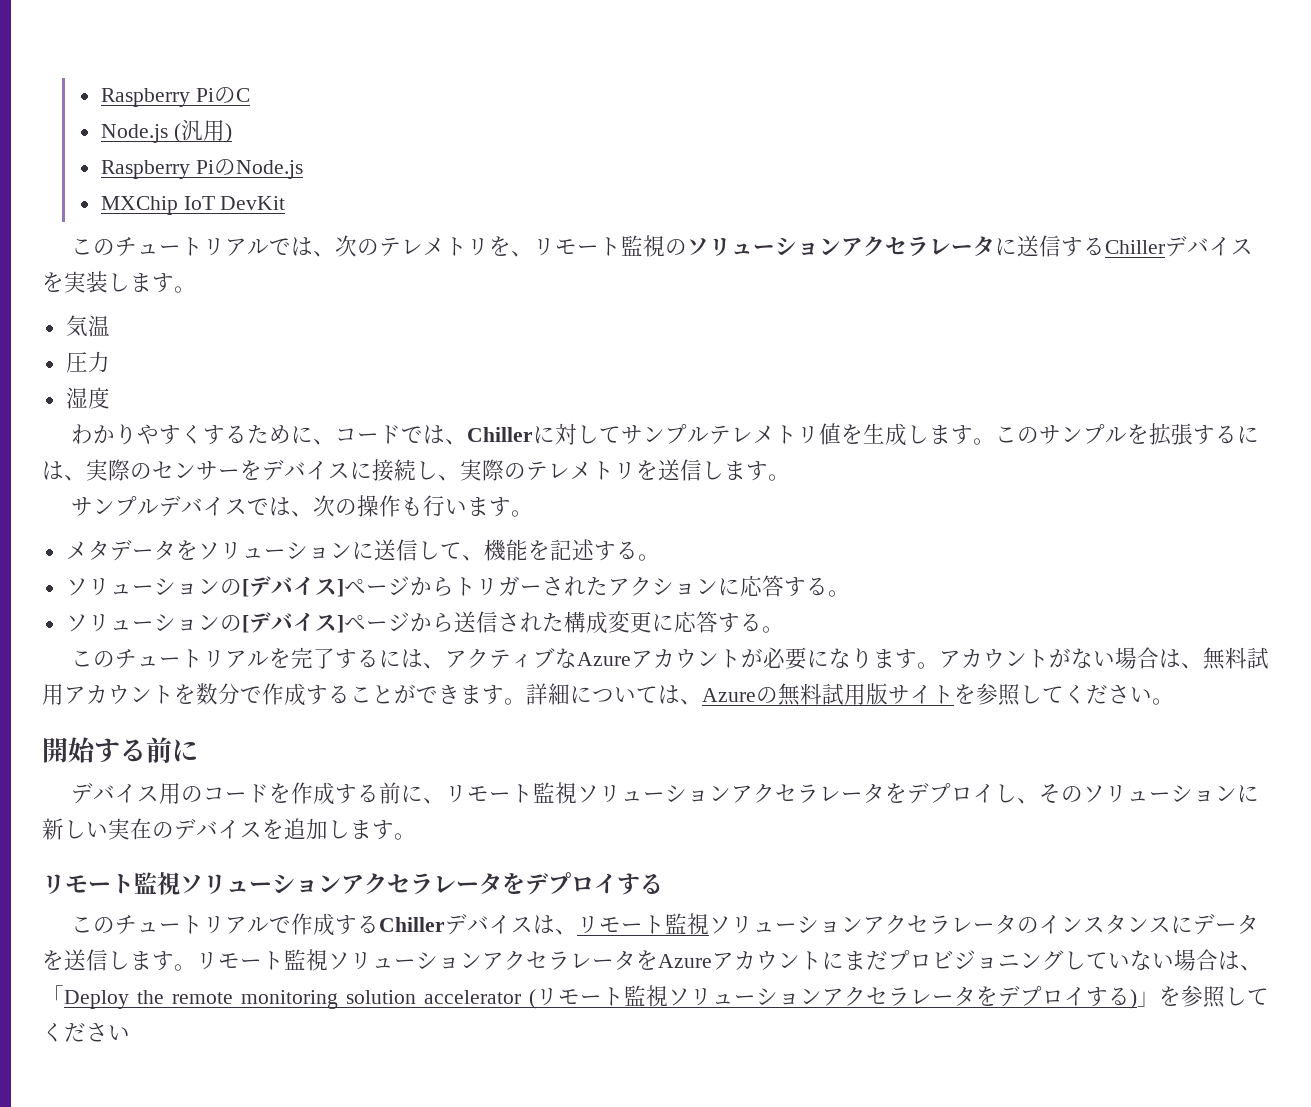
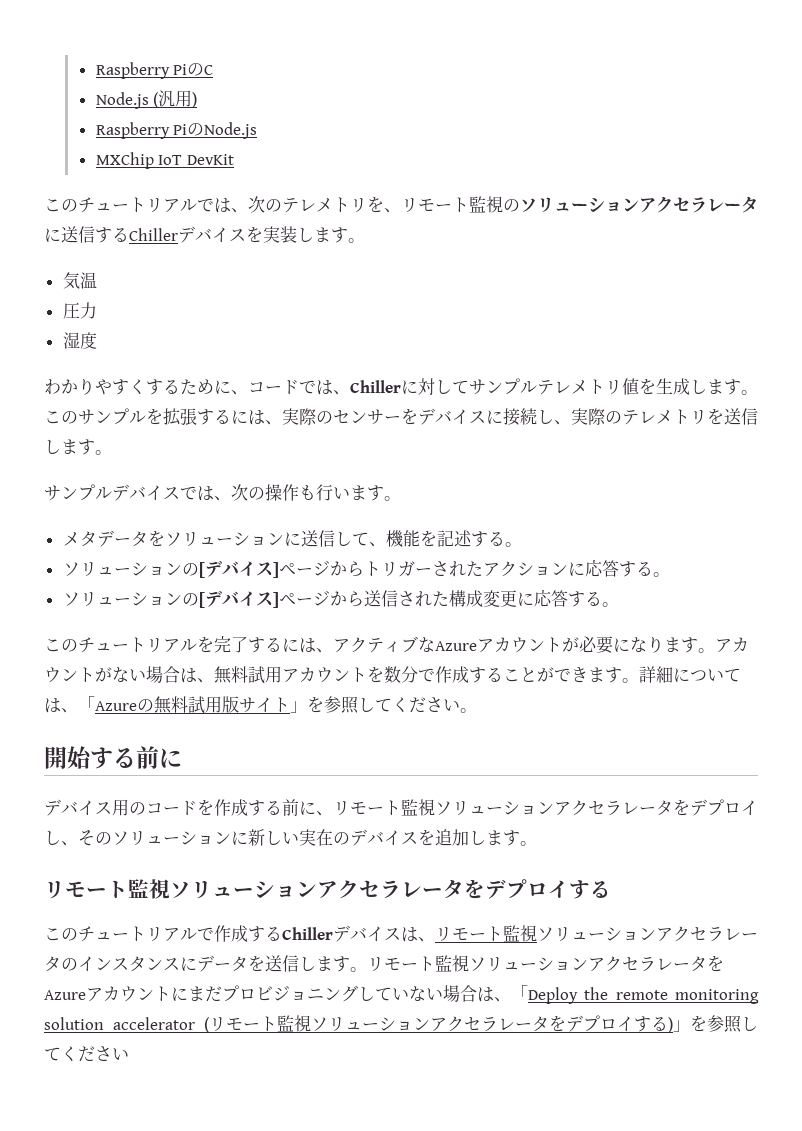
(702, 702) none -> [78,696,95,711] 「
(954, 694) none -> [290,701,307,713] 」

